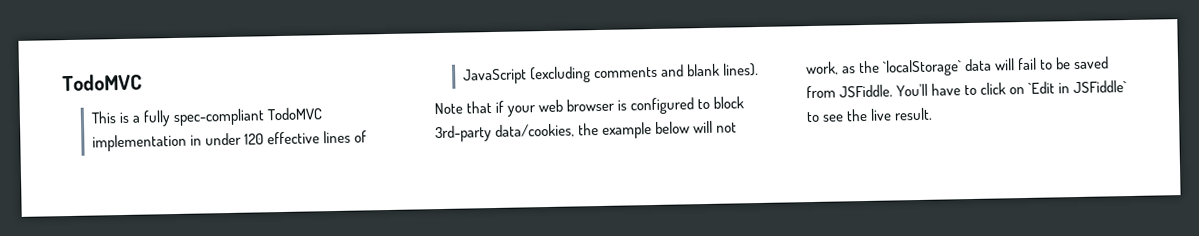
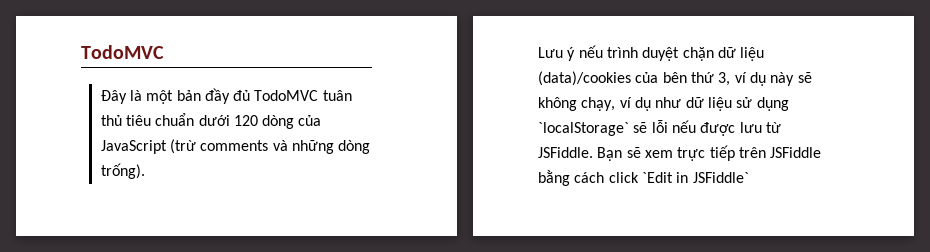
[90,107,323,127] [91,130,368,152] [462,62,760,85] [434,96,745,117] [435,120,738,143] [805,56,1110,77] [806,80,1128,99] [806,107,934,123] This is a fully spec-compliant TodoMVC implementation in under 120 effective lines of JavaScript (excluding comments and blank lines). // Note that if your web browser is configured to block 3rd-party data/cookies, the example below will not work, as the `localStorage` data will fail to be saved from JSFiddle. You'll have to click on `Edit in JSFiddle` to see the live result. -> [100,88,352,104] [100,113,322,129] [100,139,371,154] [100,163,145,179] [538,45,765,61] [538,71,812,86] [538,97,789,111] [538,120,781,136] [538,145,822,161] [538,170,749,186] Đây là một bản đầy đủ TodoMVC tuân thủ tiêu chuẩn dưới 120 dòng của JavaScript (trừ comments và những dòng trống). // Lưu ý nếu trình duyệt chặn dữ liệu (data)/cookies của bên thứ 3, ví dụ này sẽ không chạy, ví dụ như dữ liệu sử dụng `localStorage` sẽ lỗi nếu được lưu từ JSFiddle. Bạn sẽ xem trực tiếp trên JSFiddle bằng cách click `Edit in JSFiddle`

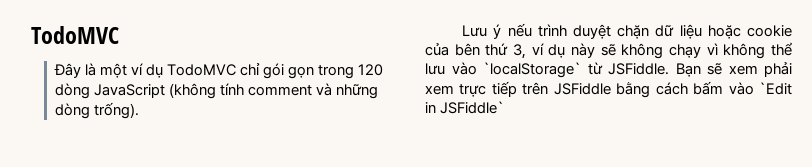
[176,88,352,104] [100,113,322,129] [100,139,269,154] bản đầy đủ TodoMVC tuân thủ tiêu chuẩn dưới 120 dòng của JavaScript (trừ comments -> [130,63,384,79] [54,83,313,99] ví dụ TodoMVC chỉ gói gọn trong 120 dòng JavaScript (không tính comment
[538,71,631,86] (data)/cookies -> [707,25,792,39] hoặc cookie
[581,97,789,111] [538,120,762,136] chạy, ví dụ như dữ liệu sử dụng `localStorage` sẽ lỗi nếu được lưu -> [669,42,792,59] [425,62,581,78] chạy vì không thể lưu vào `localStorage`
(673, 154) none -> [764,62,792,77] [425,85,454,95] phải xem
[608,172,639,183] click -> [693,81,754,95] bấm vào

